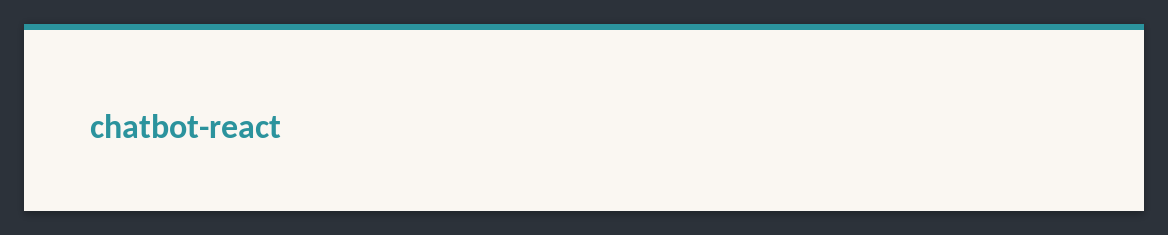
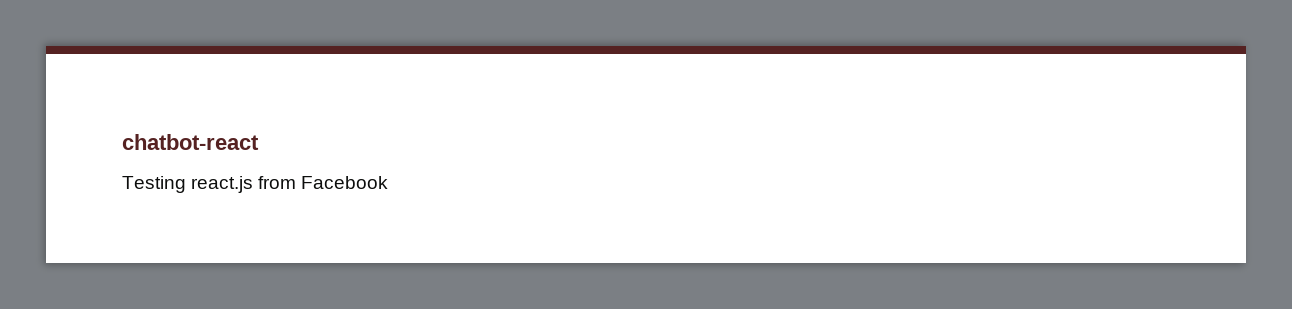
(281, 126) none -> [122,176,389,193] // Testing react.js from Facebook

